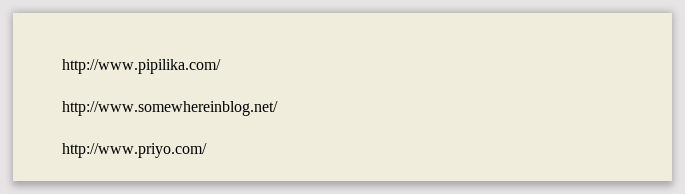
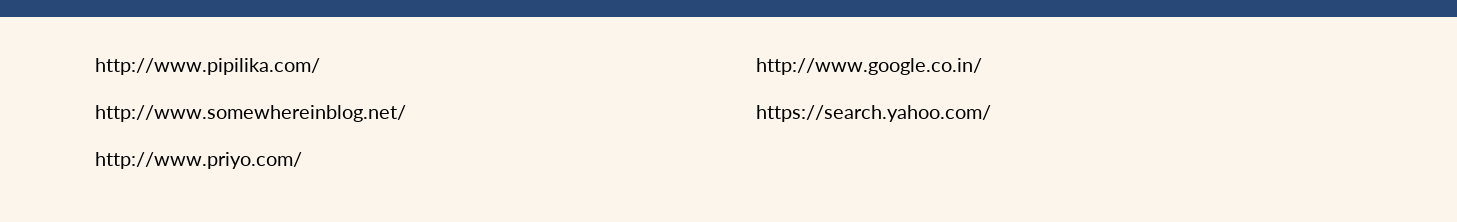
(207, 150) none -> [756,58,982,75] [756,105,991,122] // http://www.google.co.in/ // https://search.yahoo.com/

